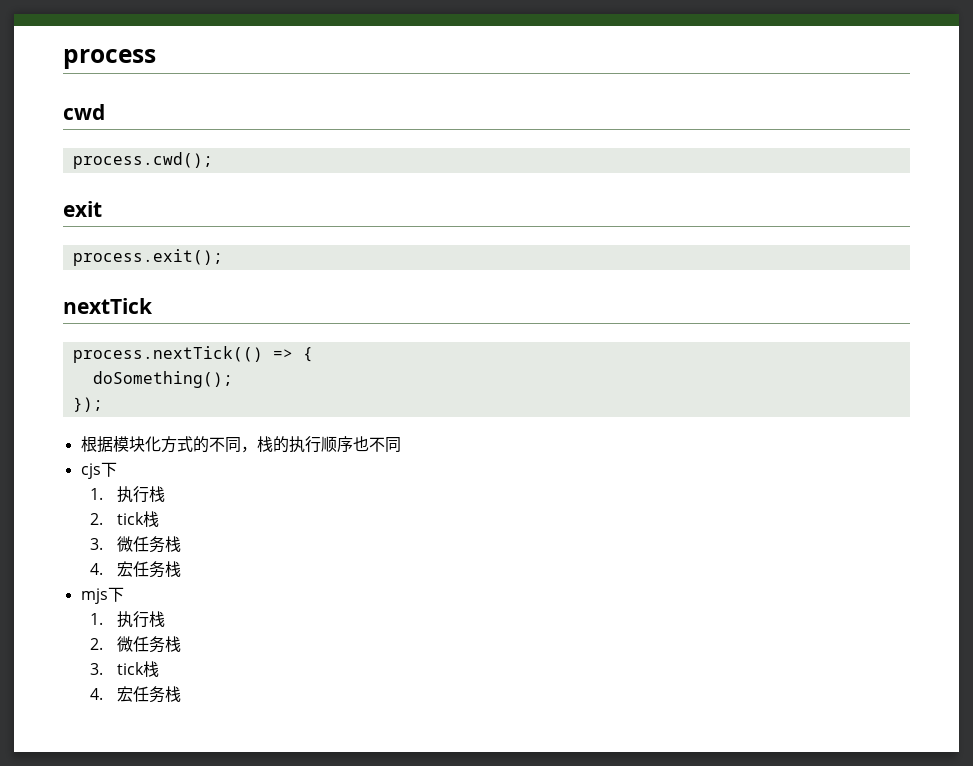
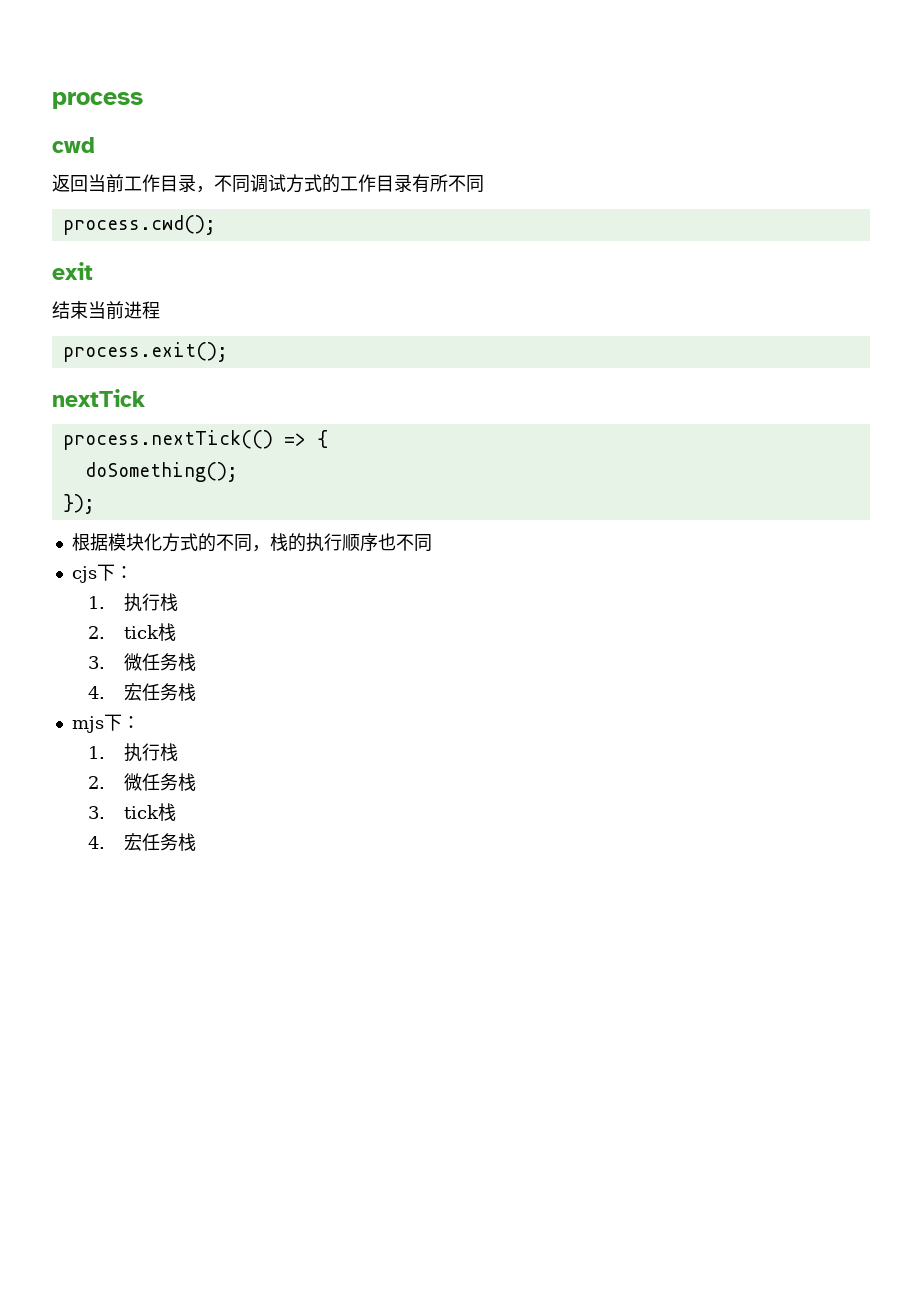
(105, 112) none -> [52,174,484,193] // 返回当前工作目录，不同调试方式的工作目录有所不同
(102, 209) none -> [52,301,160,319] // 结束当前进程
(117, 469) none -> [114,566,133,579] ：
(124, 594) none -> [121,716,140,729] ：

